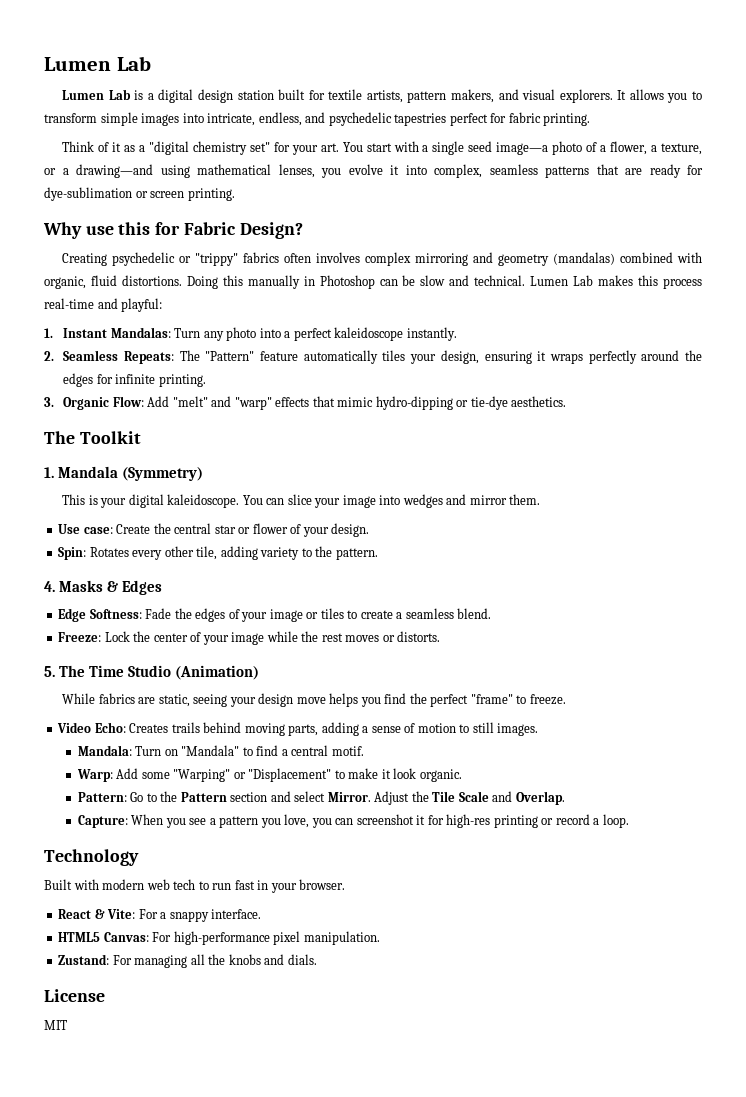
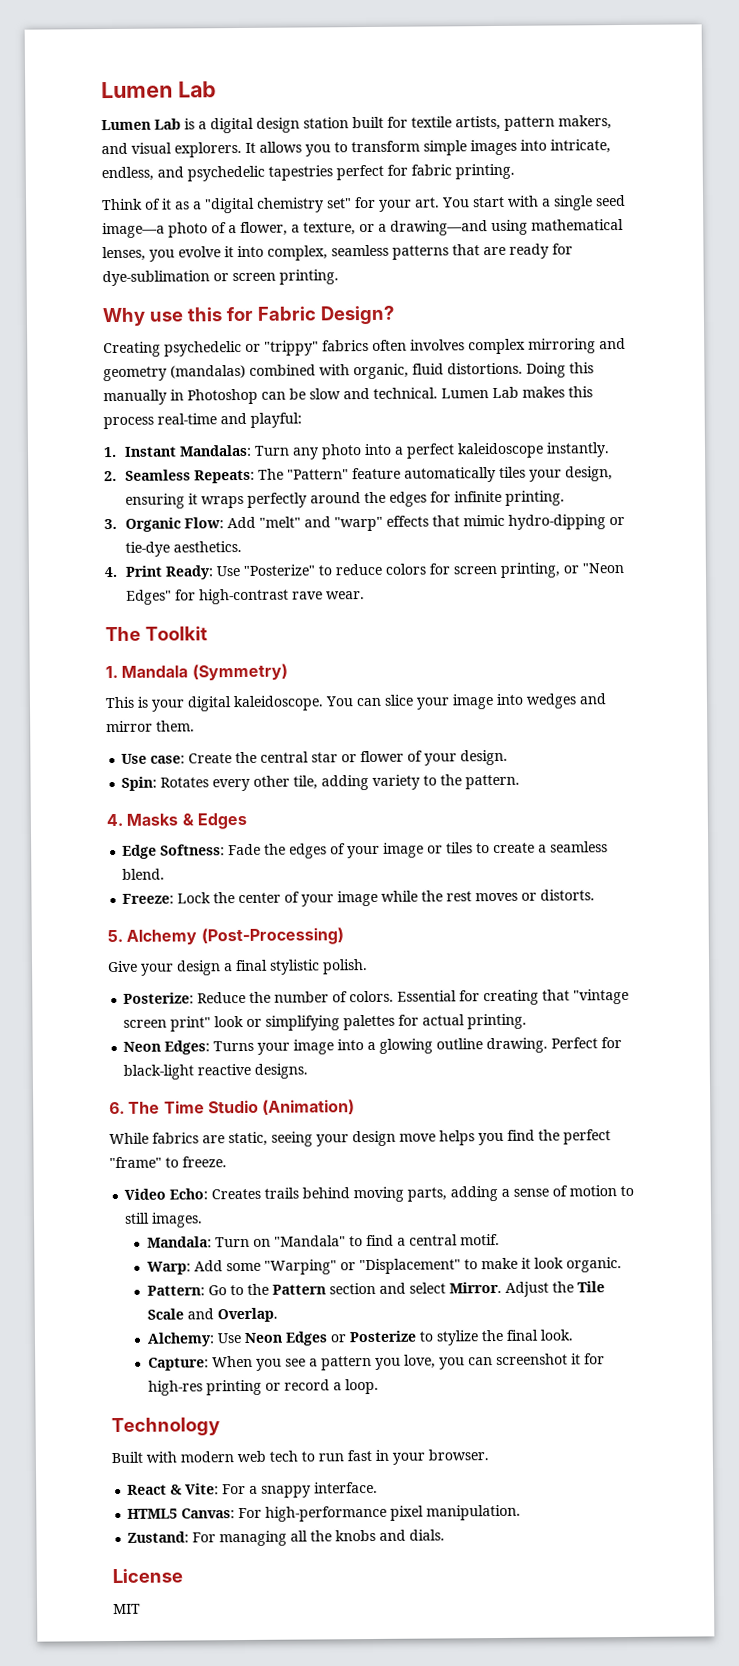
(567, 401) none -> [104,562,625,580] [126,588,366,605] // 4. Print Ready: Use "Posterize" to reduce colors for screen printing, or "Neon Edges" for high-contrast rave wear.
(55, 671) none -> [126,927,344,946] [107,959,368,976] [123,988,630,1006] [123,1013,528,1032] [123,1037,623,1055] [123,1063,309,1080] [109,1101,125,1115] Alchemy (Post-Processing) // Give your design a final stylistic polish. // Posterize: Reduce the number of colors. Essential for creating that "vintage screen print" look or simplifying palettes for actual printing. // Neon Edges: Turns your image into a glowing outline drawing. Perfect for black-light reactive designs. // 6.
(565, 798) none -> [146,1329,573,1347] // Alchemy: Use Neon Edges or Posterize to stylize the final look.

